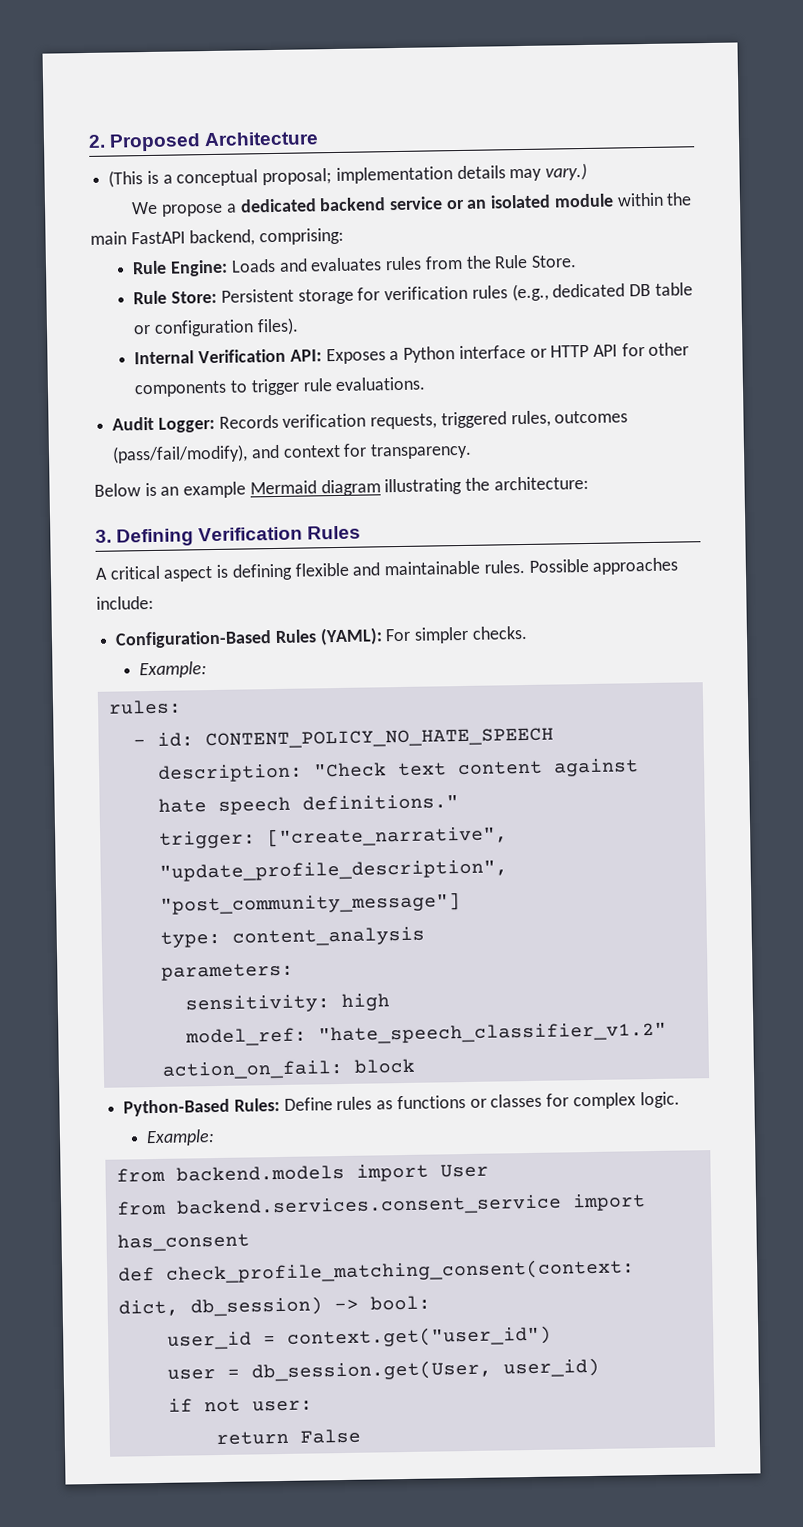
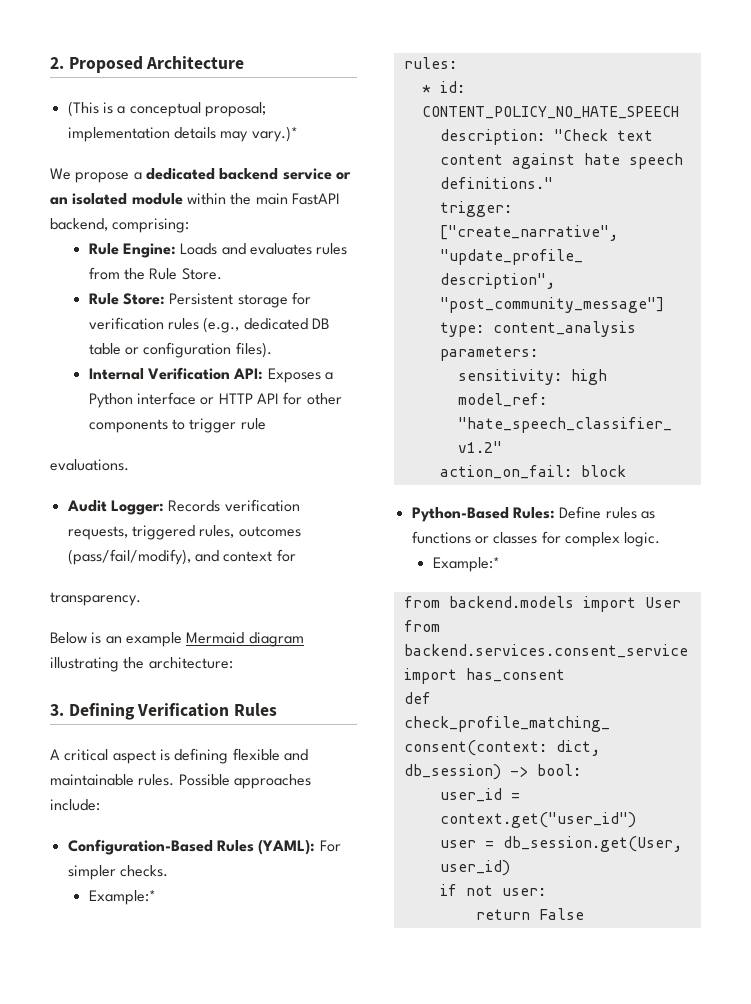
[545,162,588,181] vary.) -> [251,126,298,142] vary.)*
(333, 385) none -> (266, 424) //
(368, 450) none -> (296, 555) //
[139,661,208,679] Example: -> [88,890,156,905] Example:*
[132,739,146,747] - -> [421,85,431,93] *
[146,1129,216,1147] Example: -> [432,557,500,572] Example:*

